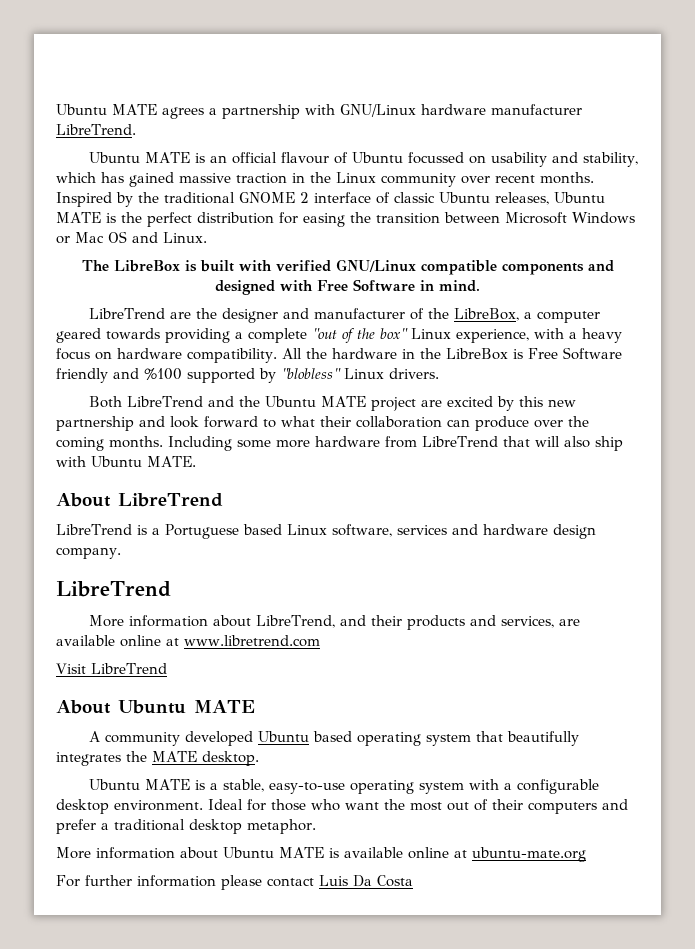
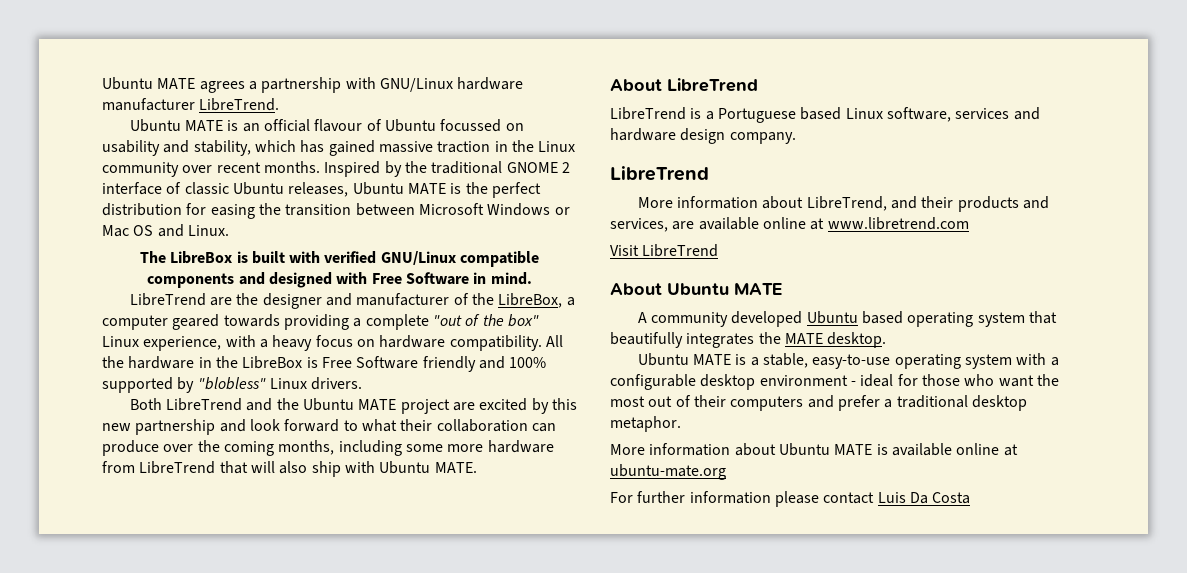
[144,368,182,380] %100 -> [509,357,547,368] 100%
[109,436,232,451] months. Including -> [278,440,402,456] months, including
[114,799,243,811] environment. Ideal -> [759,374,894,387] environment - ideal

